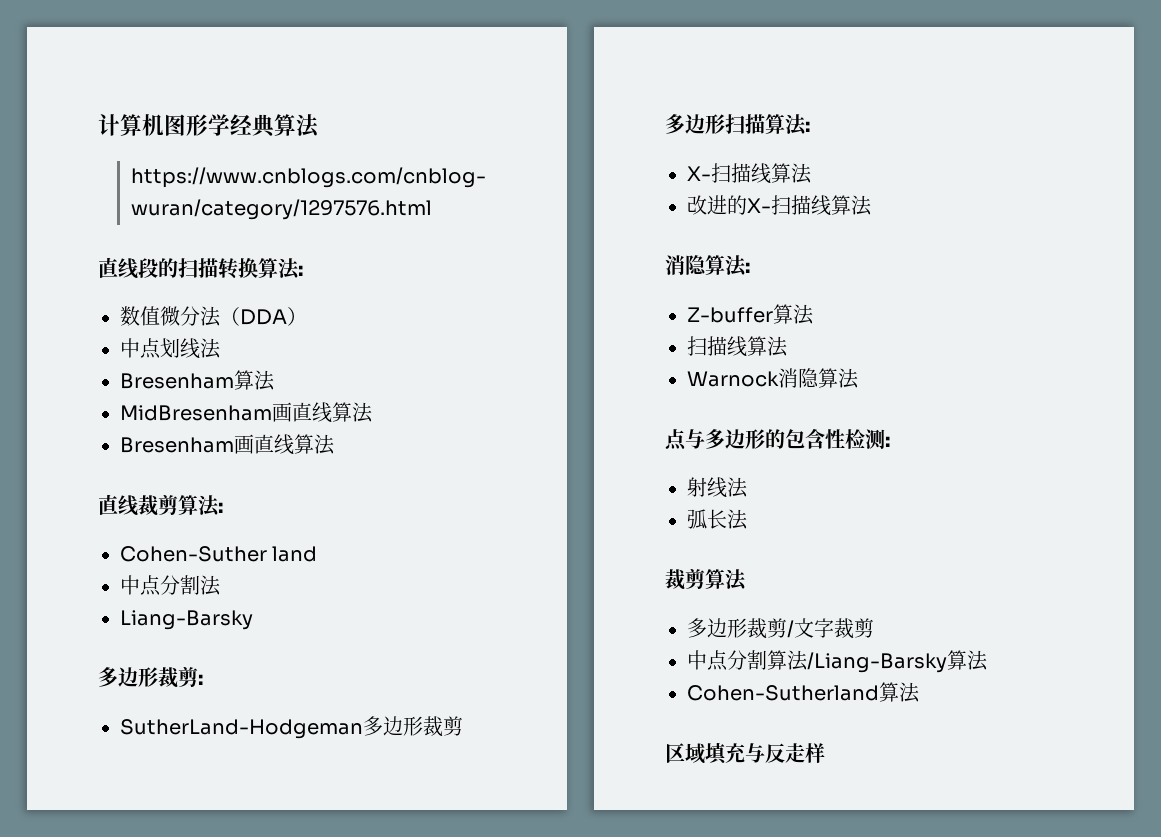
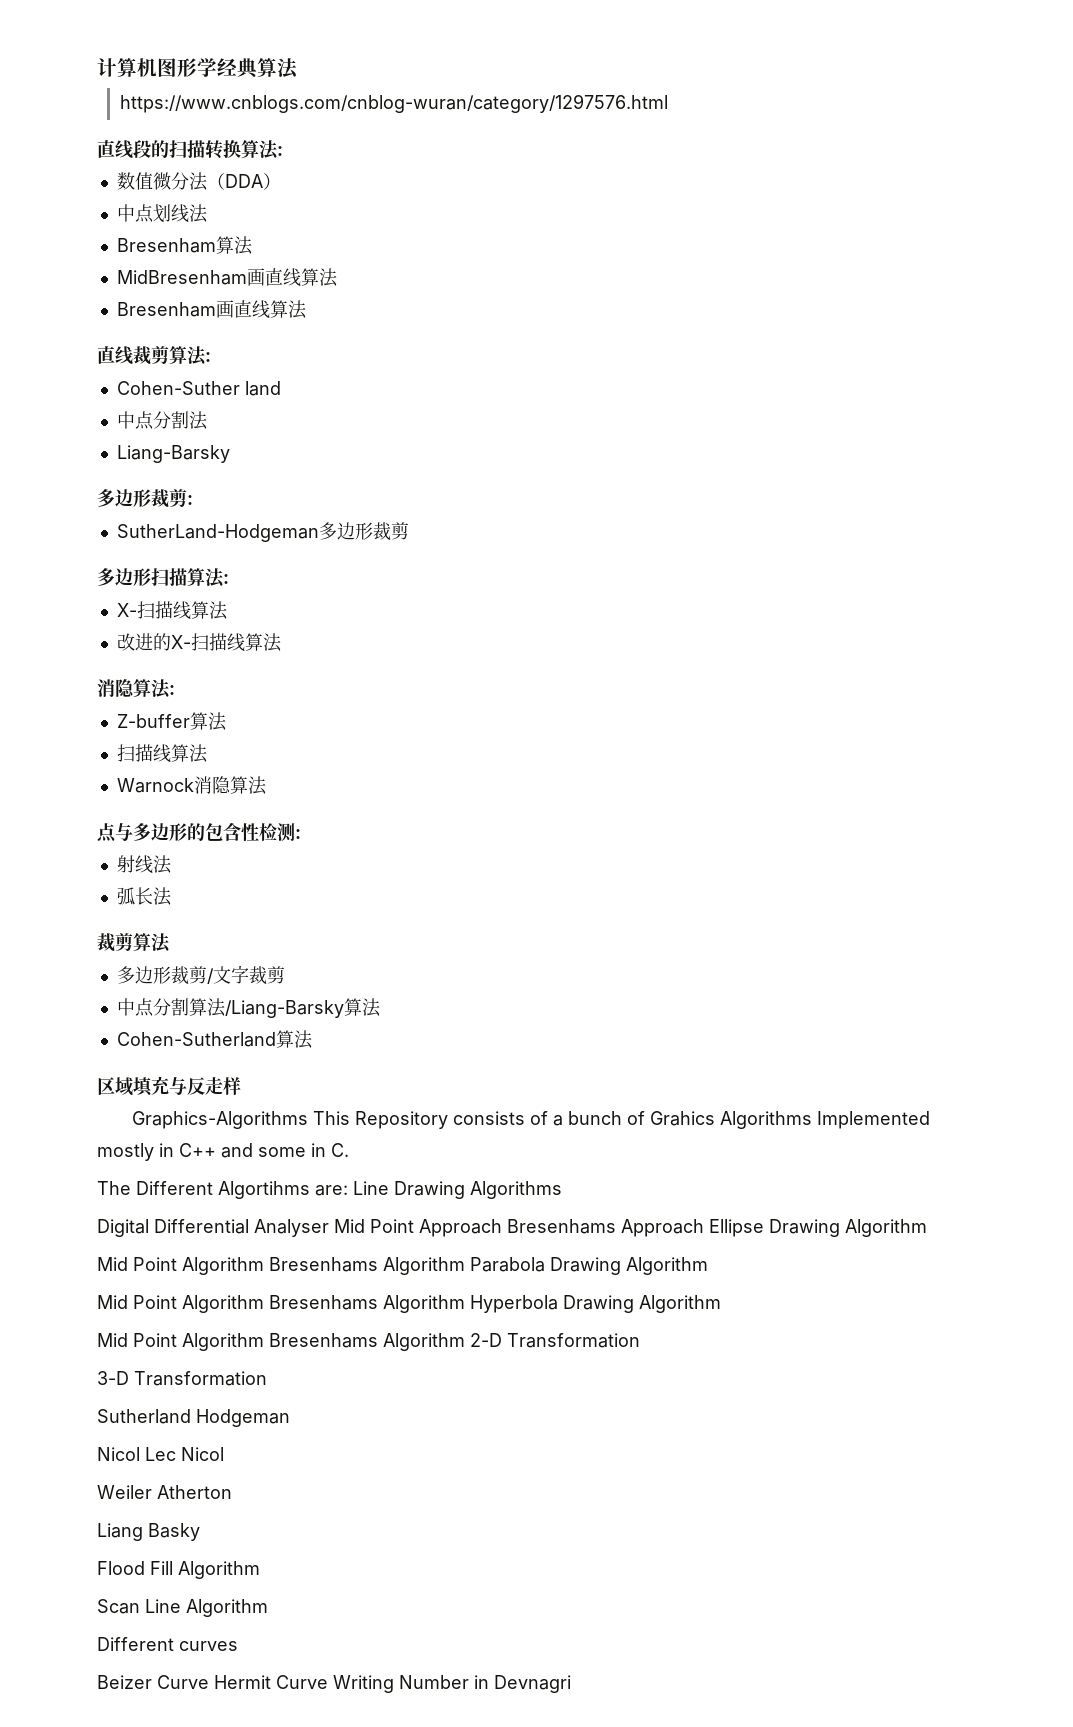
(825, 753) none -> [131,1111,930,1129] [97,1143,349,1161] [97,1181,562,1199] [97,1219,927,1237] [97,1257,708,1275] [97,1295,721,1313] [97,1333,640,1351] [97,1371,267,1386] [97,1409,290,1427] [97,1447,224,1461] [97,1485,232,1499] [97,1523,200,1541] [97,1561,260,1579] [97,1599,268,1617] [97,1637,238,1651] [97,1675,571,1693] // Graphics-Algorithms This Repository consists of a bunch of Grahics Algorithms Implemented mostly in C++ and some in C. // The Different Algortihms are: Line Drawing Algorithms // Digital Differential Analyser Mid Point Approach Bresenhams Approach Ellipse Drawing Algorithm // Mid Point Algorithm Bresenhams Algorithm Parabola Drawing Algorithm // Mid Point Algorithm Bresenhams Algorithm Hyperbola Drawing Algorithm // Mid Point Algorithm Bresenhams Algorithm 2-D Transformation // 3-D Transformation // Sutherland Hodgeman // Nicol Lec Nicol // Weiler Atherton // Liang Basky // Flood Fill Algorithm // Scan Line Algorithm // Different curves // Beizer Curve Hermit Curve Writing Number in Devnagri

